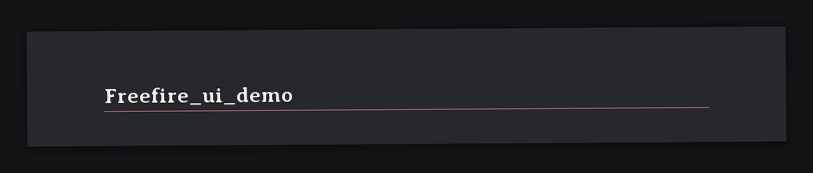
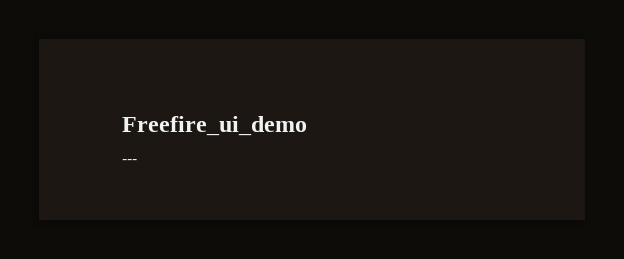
(294, 96) none -> [122,159,137,164] // ---

